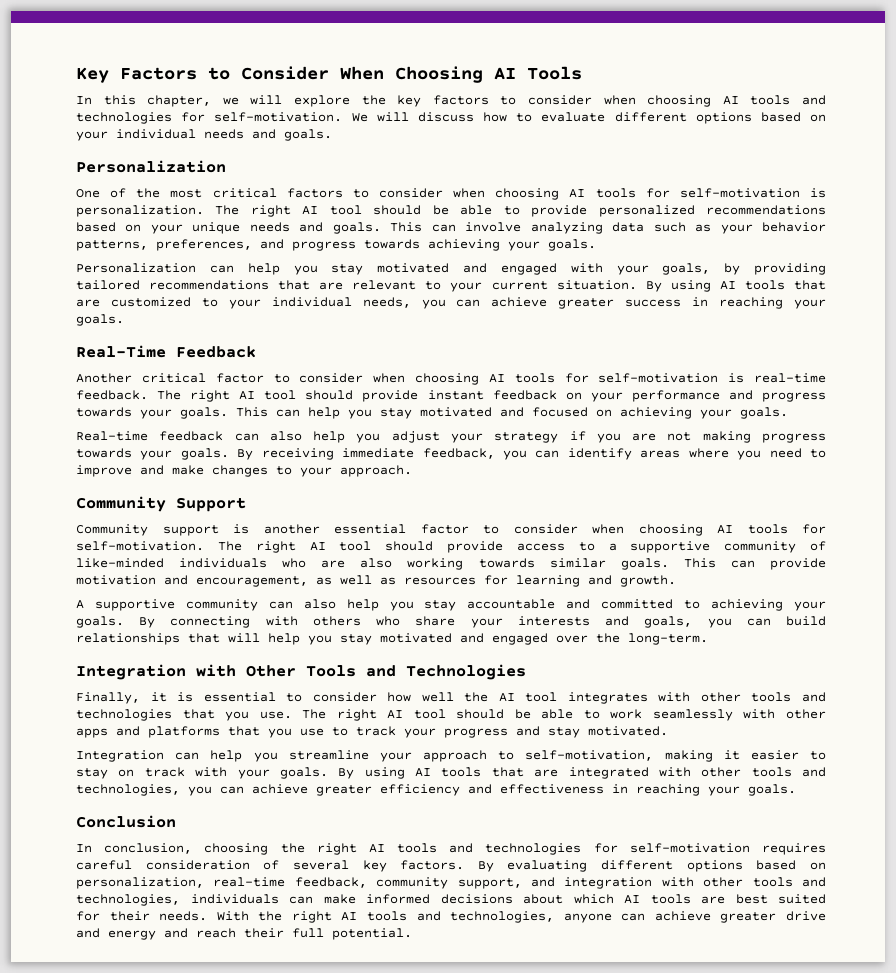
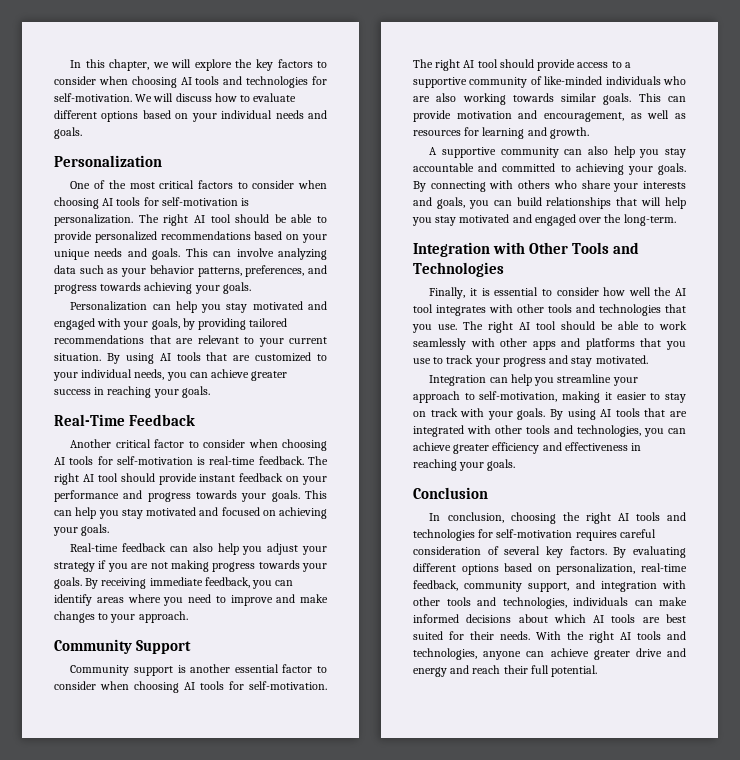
[76,66,582,83] Key Factors to Consider When Choosing AI Tools // -> (70, 64) none

